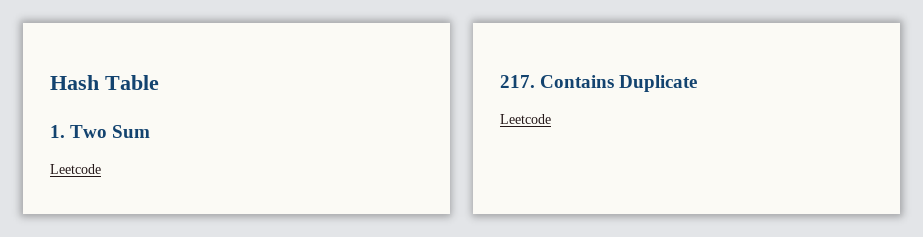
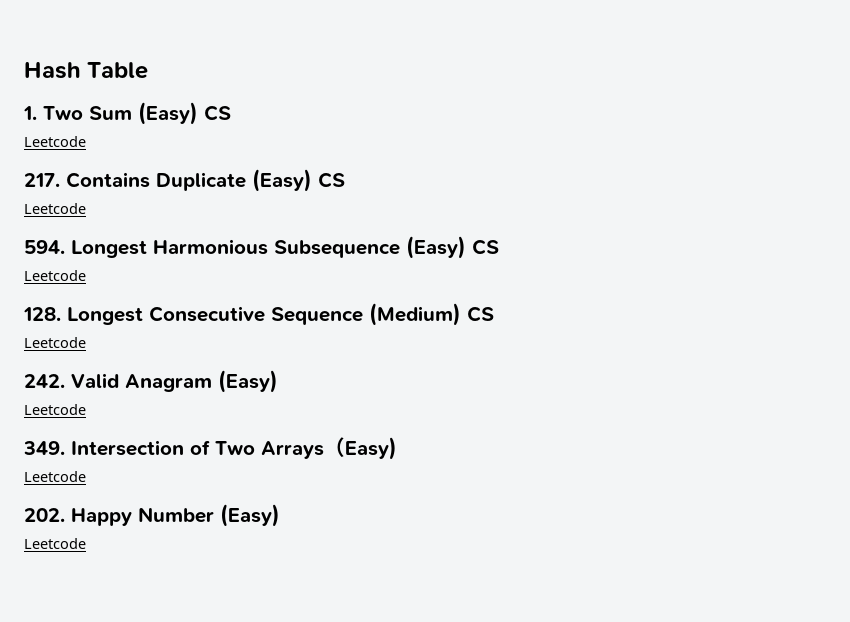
(151, 131) none -> [138,102,231,125] (Easy) CS
[500,114,551,124] // Leetcode -> [252,169,345,192] [24,203,86,214] [24,236,499,259] [24,270,86,281] [23,303,494,326] [24,337,86,348] [24,370,278,393] [24,404,86,415] [23,437,397,460] [24,471,86,482] [24,504,280,527] [24,538,86,549] (Easy) CS // Leetcode // 594. Longest Harmonious Subsequence (Easy) CS // Leetcode // 128. Longest Consecutive Sequence (Medium) CS // Leetcode // 242. Valid Anagram (Easy) // Leetcode // 349. Intersection of Two Arrays（Easy) // Leetcode // 202. Happy Number (Easy) // Leetcode

